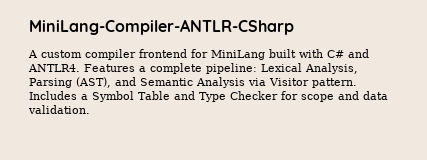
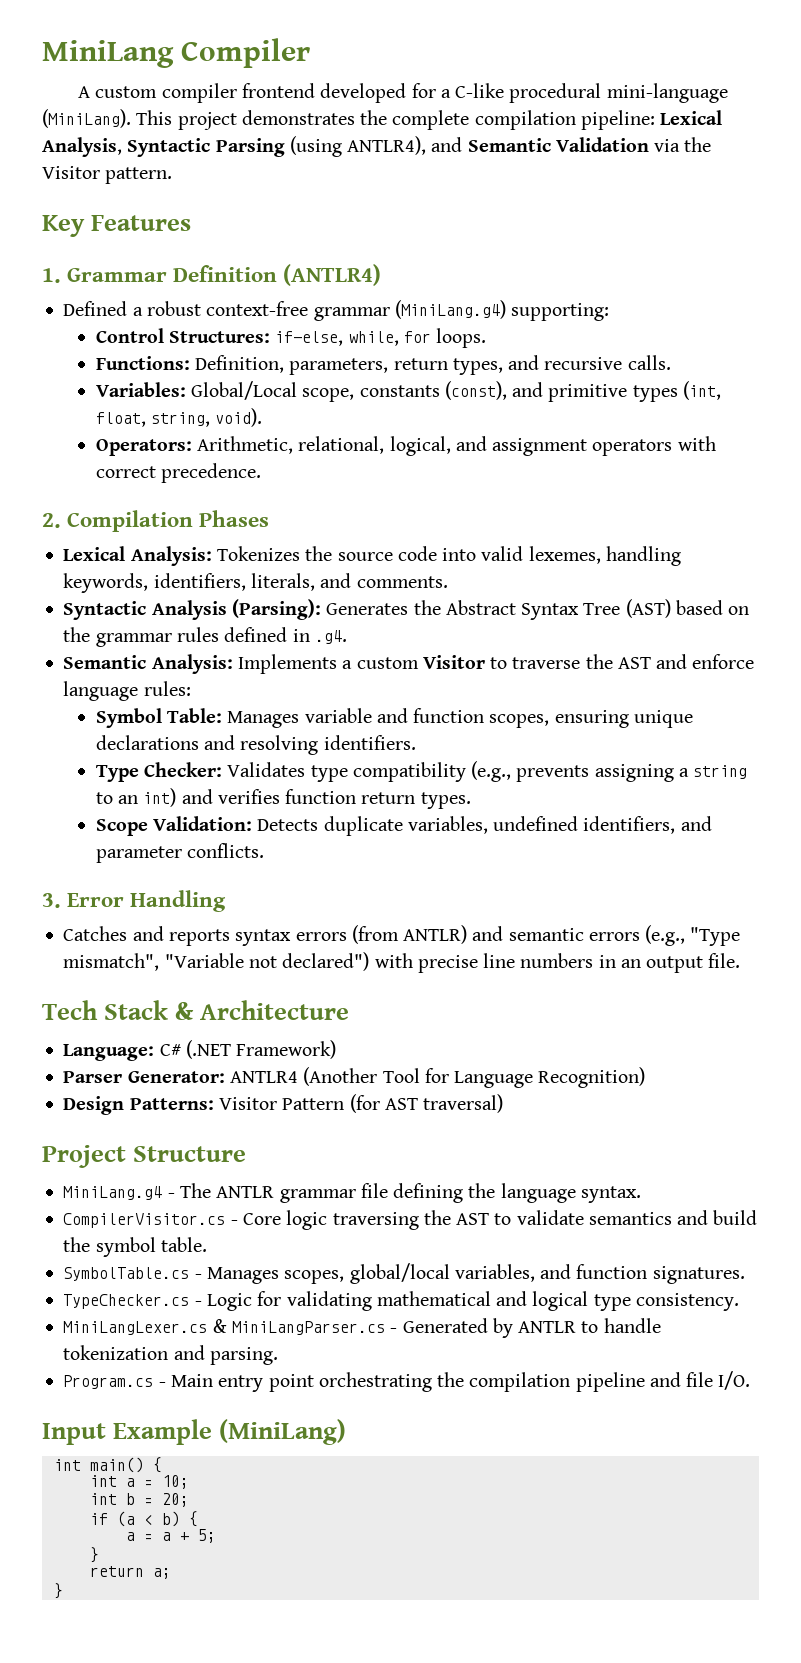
[29,19,294,35] MiniLang-Compiler-ANTLR-CSharp -> [42,38,311,68] MiniLang Compiler
[191,49,369,60] [28,63,358,74] [29,77,357,88] [29,91,388,102] [28,105,90,114] for MiniLang built with C# and ANTLR4. Features a complete pipeline: Lexical Analysis, Parsing (AST), and Semantic Analysis via Visitor pattern. Includes a Symbol Table and Type Checker for scope and data validation. -> [320,83,728,103] [42,109,723,130] [42,136,712,157] [42,166,173,184] [42,215,192,237] [42,264,382,286] [63,300,610,321] [95,328,487,348] [95,355,671,375] [95,381,722,402] [95,408,263,427] [95,436,716,456] [95,463,262,483] [42,510,270,532] [63,546,681,566] [63,573,448,593] [63,599,750,620] [63,627,347,647] [63,654,755,674] [63,681,191,701] [95,708,694,728] [95,735,416,755] [95,761,748,782] [95,788,471,809] [95,816,712,836] [95,843,265,863] [42,890,227,912] [63,925,741,946] [63,952,741,973] [42,1000,350,1020] [63,1040,337,1061] [63,1067,646,1088] [63,1094,504,1115] [42,1145,247,1168] [63,1183,641,1203] [63,1210,758,1230] [63,1237,207,1257] [63,1263,745,1284] [63,1291,739,1311] [63,1318,661,1338] [63,1345,278,1365] [63,1371,751,1392] [42,1419,347,1445] [53,1457,162,1473] [89,1475,189,1489] [89,1493,189,1507] [89,1511,198,1527] [125,1529,216,1543] [89,1547,99,1563] [89,1566,171,1579] [53,1583,63,1599] developed for a C-like procedural mini-language (MiniLang). This project demonstrates the complete compilation pipeline: Lexical Analysis, Syntactic Parsing (using ANTLR4), and Semantic Validation via the Visitor pattern. // Key Features // 1. Grammar Definition (ANTLR4) // Defined a robust context-free grammar (MiniLang.g4) supporting: // Control Structures: if-else, while, for loops. // Functions: Definition, parameters, return types, and recursive calls. // Variables: Global/Local scope, constants (const), and primitive types (int, float, string, void). // Operators: Arithmetic, relational, logical, and assignment operators with correct precedence. // 2. Compilation Phases // Lexical Analysis: Tokenizes the source code into valid lexemes, handling keywords, identifiers, literals, and comments. // Syntactic Analysis (Parsing): Generates the Abstract Syntax Tree (AST) based on the grammar rules defined in .g4. // Semantic Analysis: Implements a custom Visitor to traverse the AST and enforce language rules: // Symbol Table: Manages variable and function scopes, ensuring unique declarations and resolving identifiers. // Type Checker: Validates type compatibility (e.g., prevents assigning a string to an int) and verifies function return types. // Scope Validation: Detects duplicate variables, undefined identifiers, and parameter conflicts. // 3. Error Handling // Catches and reports syntax errors (from ANTLR) and semantic errors (e.g., "Type mismatch", "Variable not declared") with precise line numbers in an output file. // Tech Stack & Architecture // Language: C# (.NET Framework) // Parser Generator: ANTLR4 (Another Tool for Language Recognition) // Design Patterns: Visitor Pattern (for AST traversal) // Project Structure // MiniLang.g4 - The ANTLR grammar file defining the language syntax. // CompilerVisitor.cs - Core logic traversing the AST to validate semantics and build the symbol table. // SymbolTable.cs - Manages scopes, global/local variables, and function signatures. // TypeChecker.cs - Logic for validating mathematical and logical type consistency. // MiniLangLexer.cs & MiniLangParser.cs - Generated by ANTLR to handle tokenization and parsing. // Program.cs - Main entry point orchestrating the compilation pipeline and file I/O. // Input Example (MiniLang) // int main() { // int a = 10; // int b = 20; // if (a < b) { // a = a + 5; // } // return a; // }

